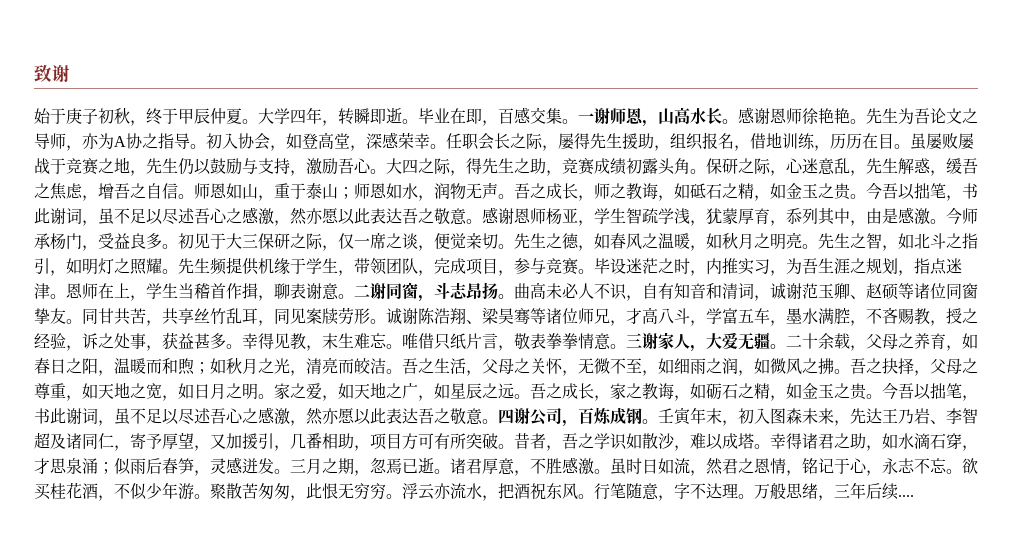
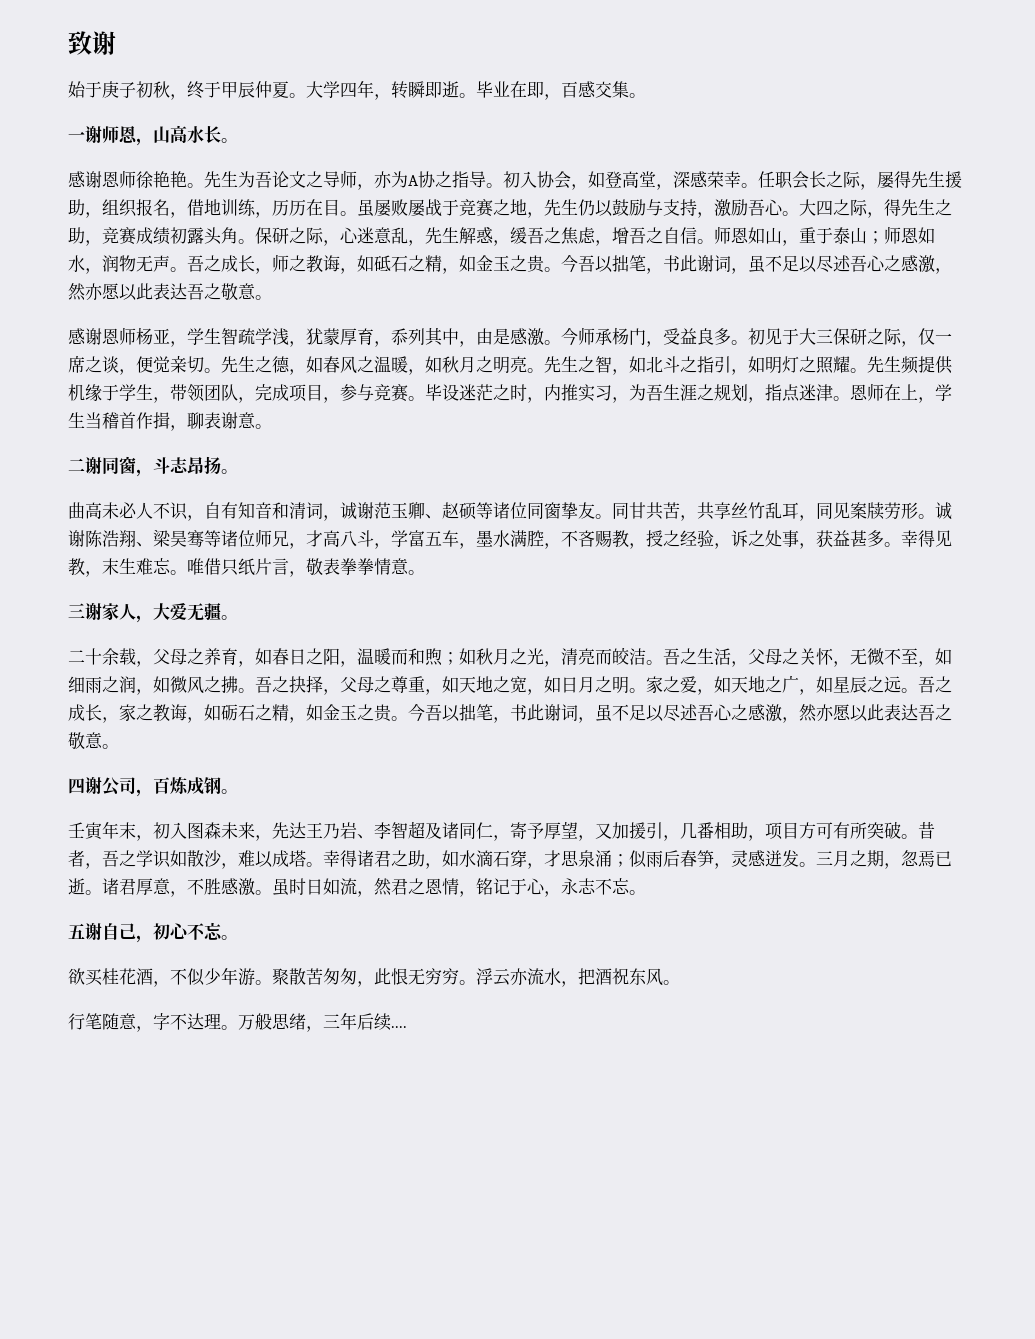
(578, 121) none -> (646, 95) //
(738, 121) none -> (238, 140) //
(482, 221) none -> (272, 297) //
(354, 296) none -> (272, 426) //
(514, 296) none -> (238, 471) //
(626, 346) none -> (425, 572) //
(786, 346) none -> (238, 617) //
(498, 421) none -> (119, 746) //
(658, 421) none -> (238, 791) //
(962, 471) none -> [68,922,238,943] // 五谢自己，初心不忘。 //
(594, 496) none -> (680, 982) //

